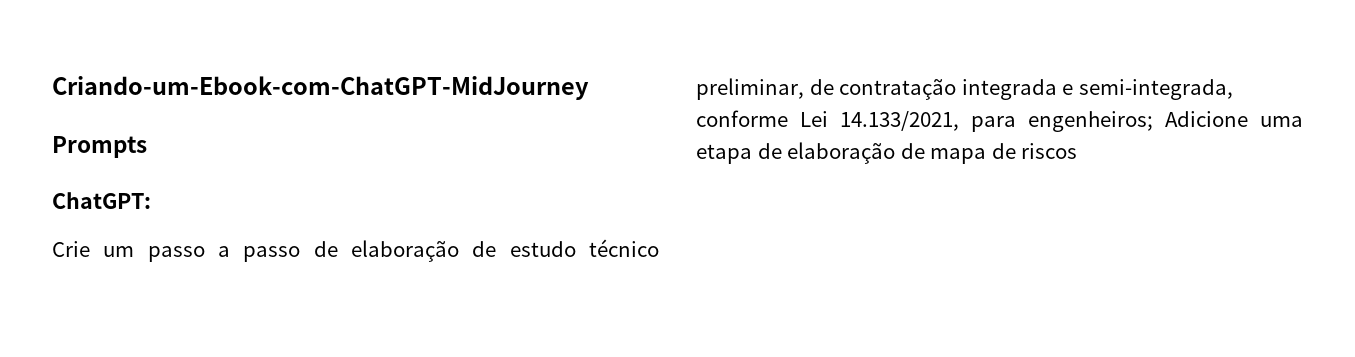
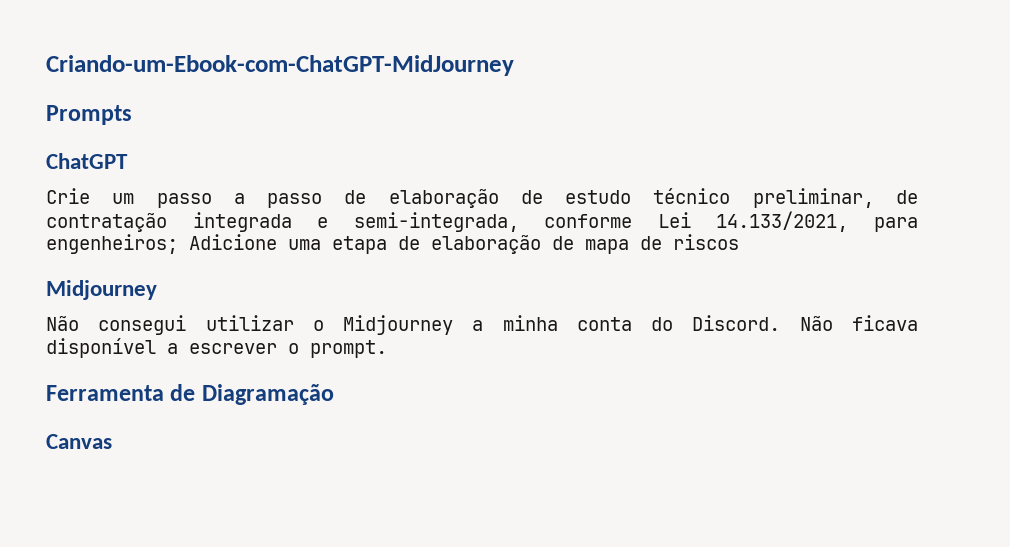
[52,192,151,209] ChatGPT: -> [46,153,128,169] ChatGPT
(1078, 151) none -> [46,280,157,300] [46,315,918,335] [46,338,387,358] [46,384,334,405] [46,434,112,449] // Midjourney // Não consegui utilizar o Midjourney a minha conta do Discord. Não ficava disponível a escrever o prompt. // Ferramenta de Diagramação // Canvas

